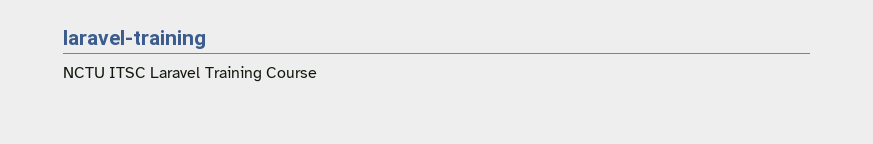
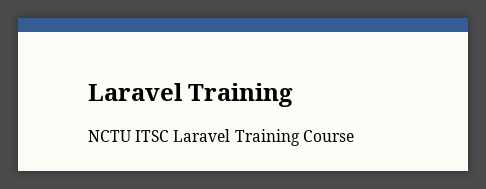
[63,30,206,49] laravel-training -> [88,83,294,107] Laravel Training

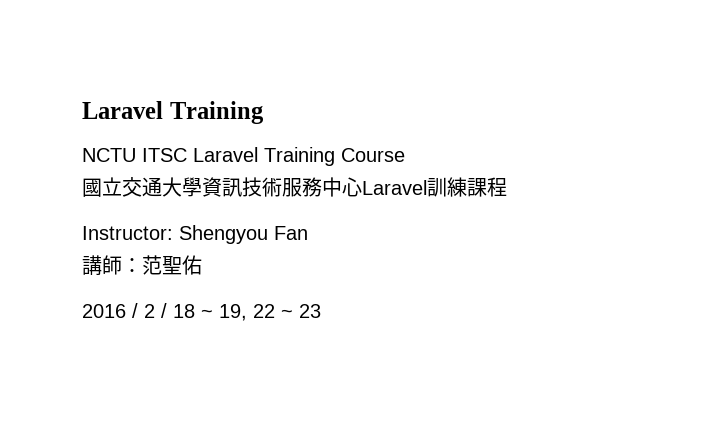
(354, 136) none -> [82,177,507,197] [82,225,308,244] [82,255,202,275] [82,303,321,321] // 國立交通大學資訊技術服務中心Laravel訓練課程 // Instructor: Shengyou Fan // 講師：范聖佑 // 2016 / 2 / 18 ~ 19, 22 ~ 23

